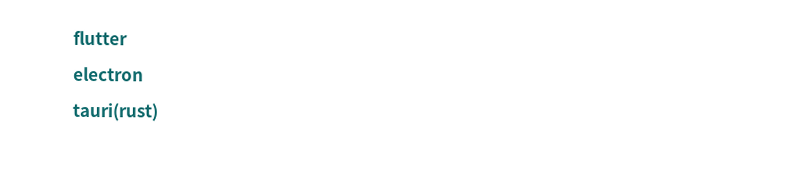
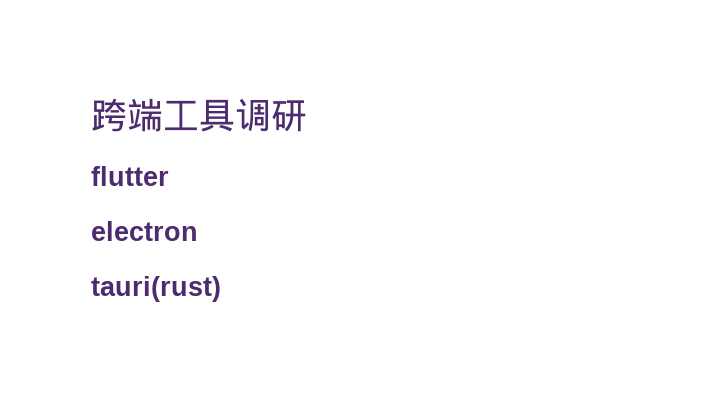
(73, 38) none -> [91,98,307,132] 跨端工具调研 //

